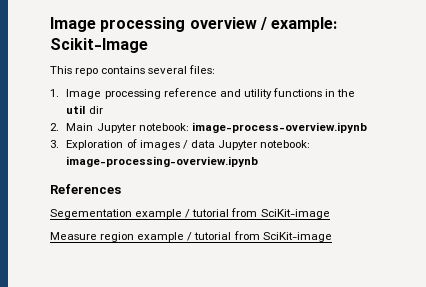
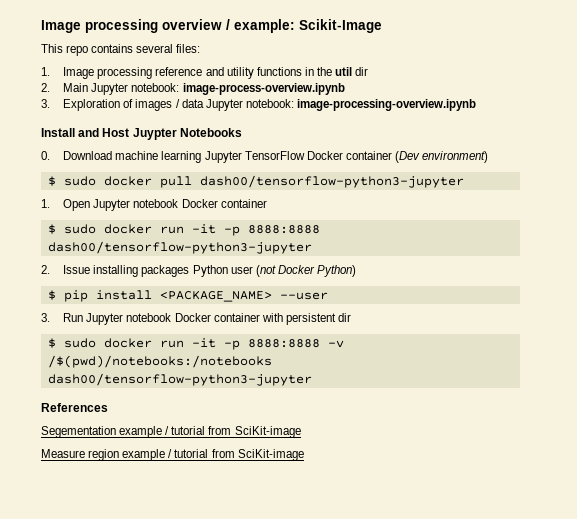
(259, 161) none -> [41,128,242,140] [41,151,489,163] [47,175,464,188] [41,199,267,211] [47,224,320,236] [47,241,312,254] [41,265,356,277] [47,290,328,302] [41,313,351,325] [47,338,344,350] [47,355,272,368] [47,373,312,386] // Install and Host Juypter Notebooks // 0. Download machine learning Jupyter TensorFlow Docker container (Dev environment) // $ sudo docker pull dash00/tensorflow-python3-jupyter // 1. Open Jupyter notebook Docker container // $ sudo docker run -it -p 8888:8888 dash00/tensorflow-python3-jupyter // 2. Issue installing packages Python user (not Docker Python) // $ pip install <PACKAGE_NAME> --user // 3. Run Jupyter notebook Docker container with persistent dir // $ sudo docker run -it -p 8888:8888 -v /$(pwd)/notebooks:/notebooks dash00/tensorflow-python3-jupyter

